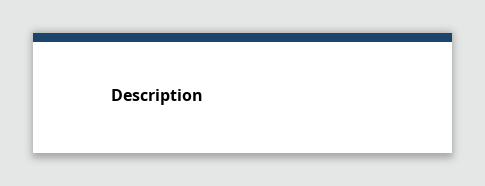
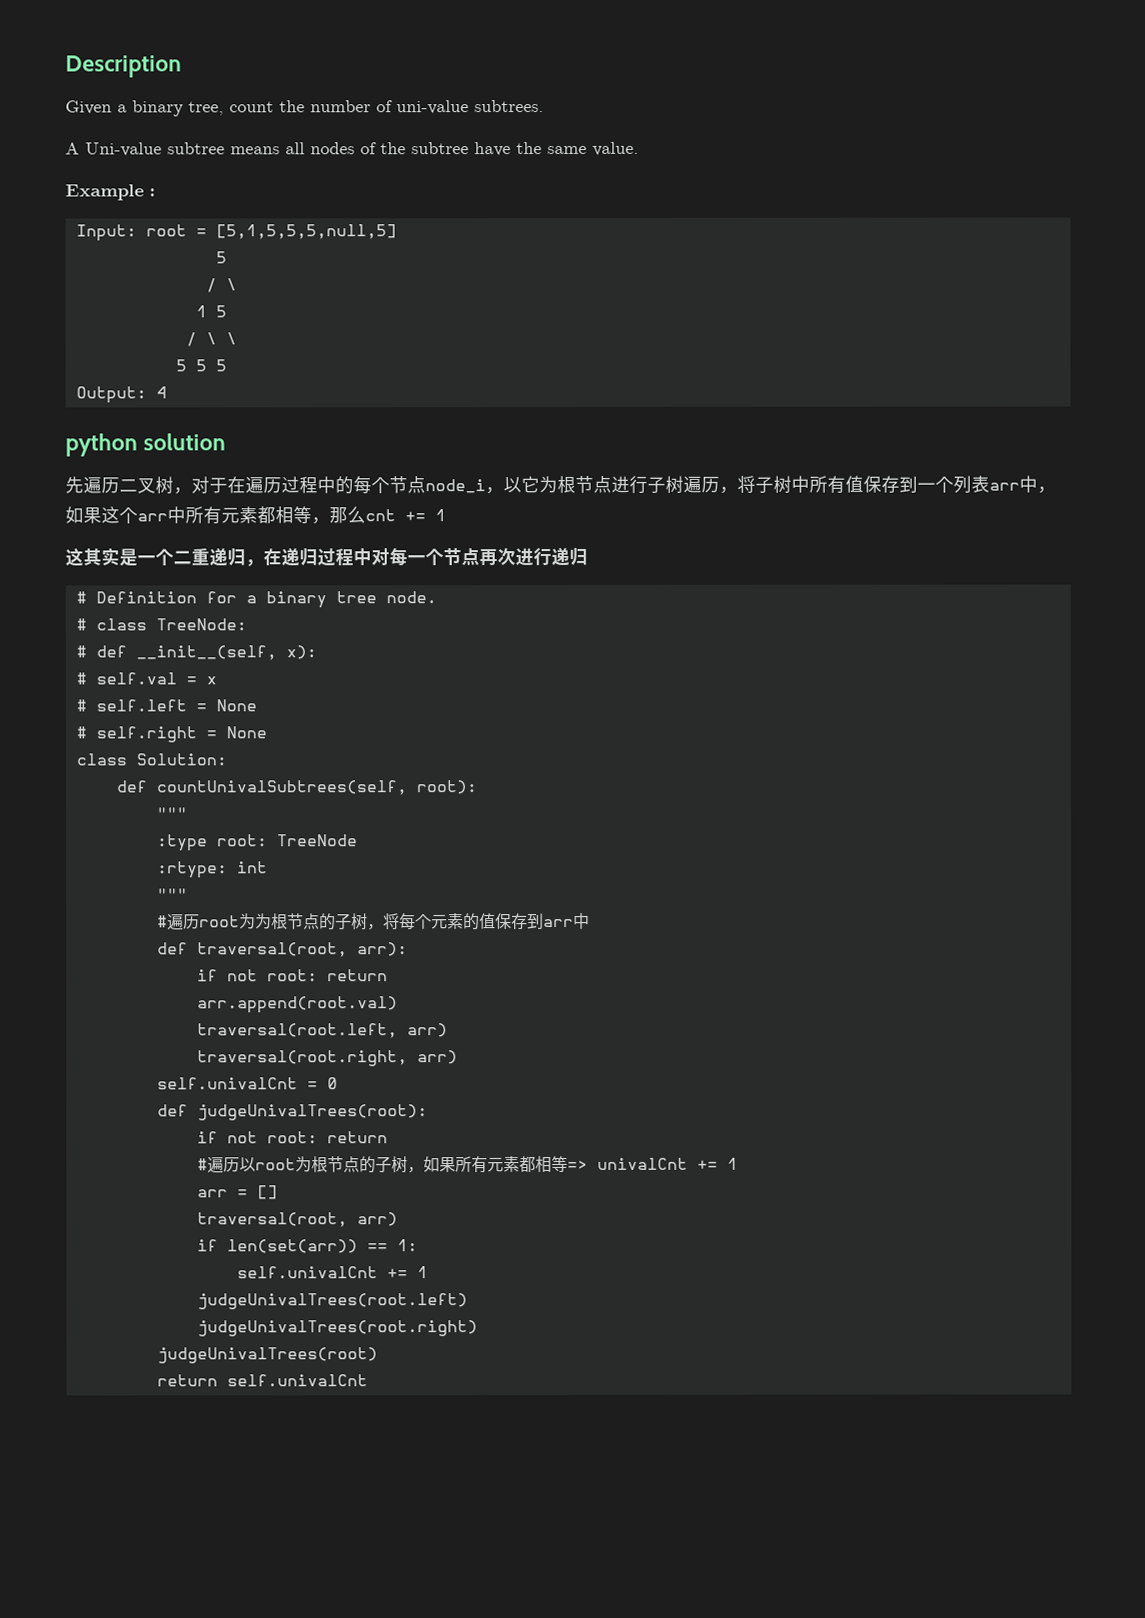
(203, 97) none -> [65,100,544,117] [65,141,639,157] [65,184,156,201] [75,224,397,242] [215,251,227,264] [205,278,237,293] [195,305,227,318] [185,332,237,347] [175,359,227,372] [75,386,167,404] [65,433,227,457] [65,475,1056,495] [65,506,446,525] [65,546,588,567] [75,591,437,609] [75,618,247,631] [75,645,317,661] [75,672,217,685] [75,699,257,712] [75,726,267,743] [75,753,227,766] [115,780,477,796] [155,807,188,820] [156,834,358,852] [156,861,268,879] [156,888,188,901] [156,912,590,931] [156,942,408,958] [196,969,388,982] [196,996,398,1014] [196,1023,448,1039] [196,1050,458,1067] [156,1077,338,1090] [156,1104,428,1121] [196,1131,388,1144] [196,1156,738,1174] [196,1185,278,1200] [196,1212,398,1228] [196,1239,418,1254] [236,1266,428,1279] [196,1293,468,1310] [196,1320,478,1337] [156,1347,378,1364] [156,1374,368,1387] // Given a binary tree, count the number of uni-value subtrees. // A Uni-value subtree means all nodes of the subtree have the same value. // Example : // Input: root = [5,1,5,5,5,null,5] // 5 // / \ // 1 5 // / \ \ // 5 5 5 // Output: 4 // python solution // 先遍历二叉树，对于在遍历过程中的每个节点node_i，以它为根节点进行子树遍历，将子树中所有值保存到一个列表arr中，如果这个arr中所有元素都相等，那么cnt += 1 // 这其实是一个二重递归，在递归过程中对每一个节点再次进行递归 // # Definition for a binary tree node. // # class TreeNode: // # def __init__(self, x): // # self.val = x // # self.left = None // # self.right = None // class Solution: // def countUnivalSubtrees(self, root): // """ // :type root: TreeNode // :rtype: int // """ // #遍历root为为根节点的子树，将每个元素的值保存到arr中 // def traversal(root, arr): // if not root: return // arr.append(root.val) // traversal(root.left, arr) // traversal(root.right, arr) // self.univalCnt = 0 // def judgeUnivalTrees(root): // if not root: return // #遍历以root为根节点的子树，如果所有元素都相等=> univalCnt += 1 // arr = [] // traversal(root, arr) // if len(set(arr)) == 1: // self.univalCnt += 1 // judgeUnivalTrees(root.left) // judgeUnivalTrees(root.right) // judgeUnivalTrees(root) // return self.univalCnt

